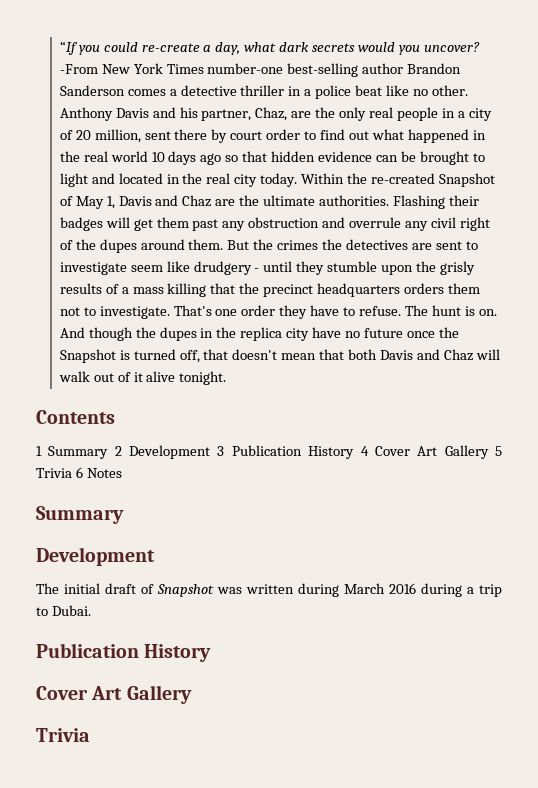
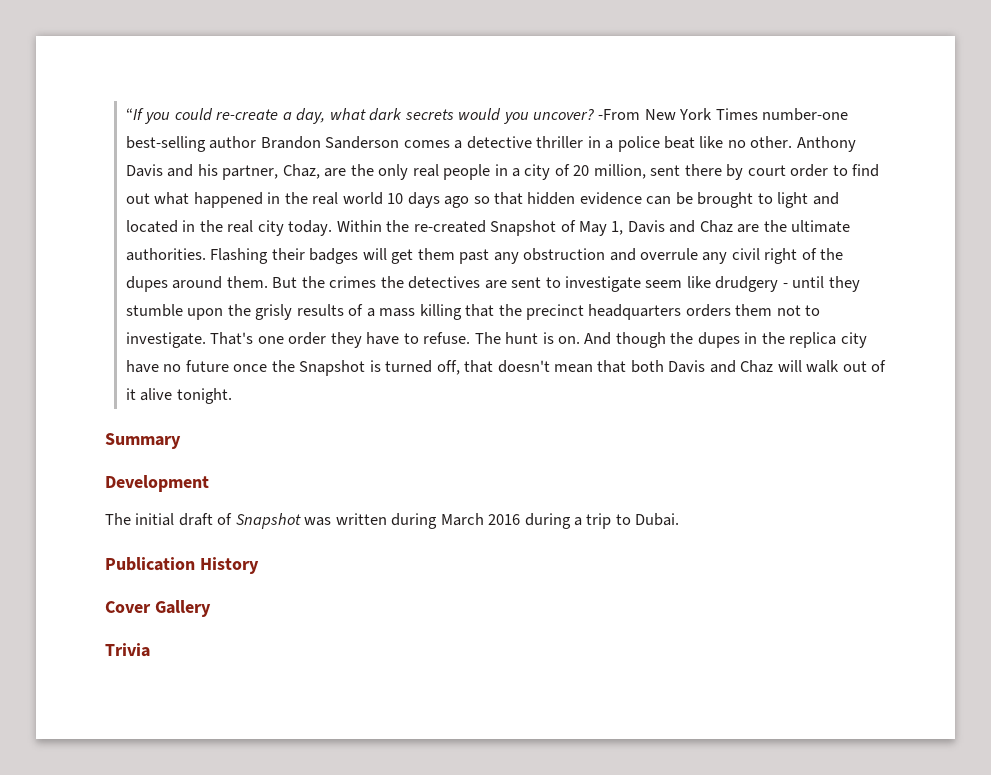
[36,410,115,424] [36,445,503,459] [36,467,122,478] // Contents // 1 Summary 2 Development 3 Publication History 4 Cover Art Gallery 5 Trivia 6 Notes -> (232, 396) none
[91,686,123,700] Art -> (151, 607) none

